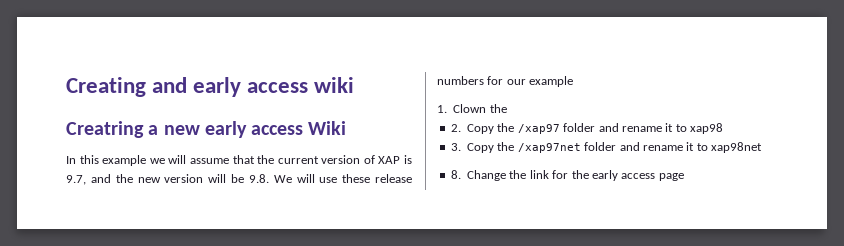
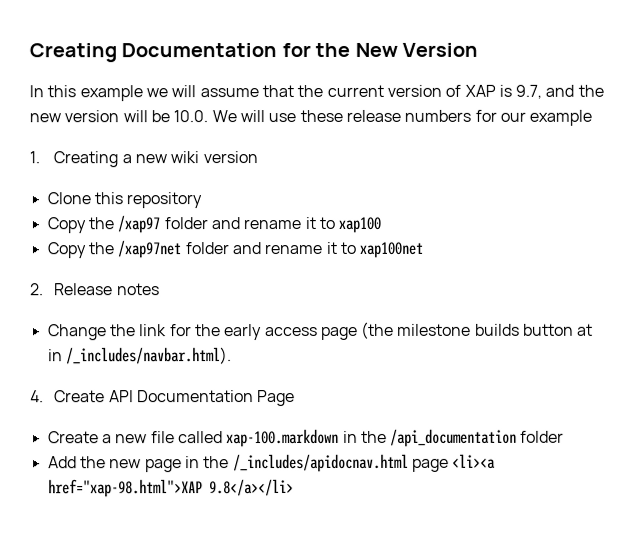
[66,77,355,97] [66,121,347,138] Creating and early access wiki // Creatring a new early access Wiki -> [29,42,478,63] Creating Documentation for the New Version
[248,174,269,183] 9.8. -> [173,110,209,123] 10.0.
[453,104,507,113] [450,124,461,132] Clown the // 2. -> [53,151,258,168] [46,192,203,209] Creating a new wiki version // Clone this repository //
[690,123,723,134] [450,143,461,151] xap98 // 3. -> [338,216,382,233] xap100 //
[711,142,762,153] [450,170,461,179] xap98net // 8. -> [359,241,424,258] [30,283,160,296] xap100net // 2. Release notes //
(684, 177) none -> [361,321,594,339] [47,347,232,365] [30,390,296,407] [47,428,565,448] [47,453,497,473] [47,479,294,498] (the milestone builds button at in /_includes/navbar.html). // 4. Create API Documentation Page // Create a new file called xap-100.markdown in the /api_documentation folder // Add the new page in the /_includes/apidocnav.html page <li><a href="xap-98.html">XAP 9.8</a></li>

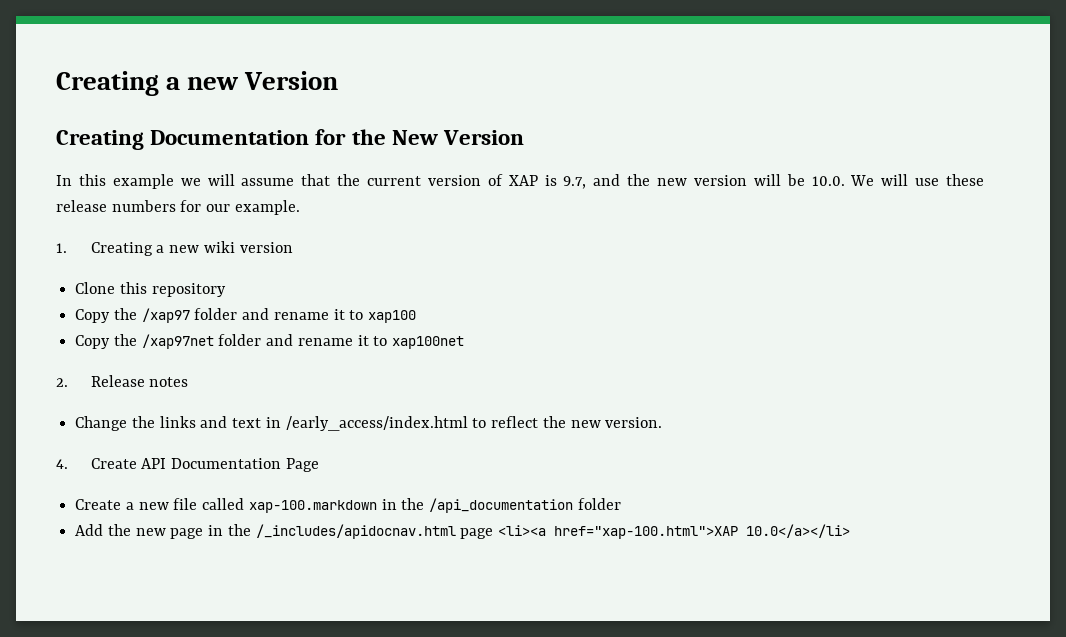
[29,43,117,63] Creating -> [56,71,339,96] [56,130,144,150] Creating a new Version // Creating
[529,109,593,126] example -> [234,200,300,215] example.
[139,321,594,341] [47,347,232,365] link for the early access page (the milestone builds button at in /_includes/navbar.html). -> [159,416,663,431] links and text in /early_access/index.html to reflect the new version.
[47,479,294,498] href="xap-98.html">XAP 9.8</a></li> -> [554,524,851,539] href="xap-100.html">XAP 10.0</a></li>

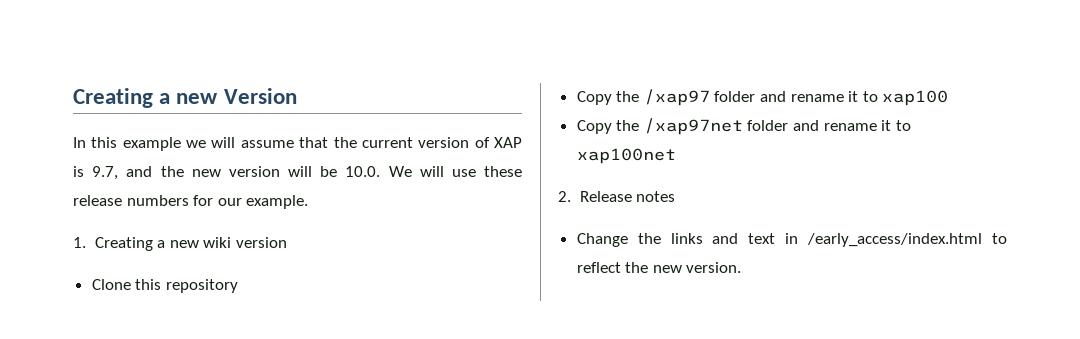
[56,129,525,150] // Creating Documentation for the New Version -> (297, 96) none
[56,458,319,472] [75,498,621,513] [75,524,851,539] // 4. Create API Documentation Page // Create a new file called xap-100.markdown in the /api_documentation folder // Add the new page in the /_includes/apidocnav.html page <li><a href="xap-100.html">XAP 10.0</a></li> -> (742, 267) none

